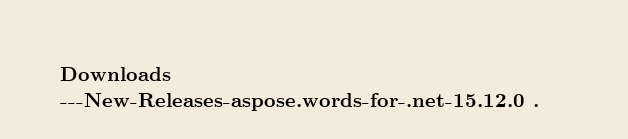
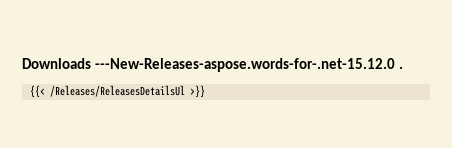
(539, 105) none -> [29,85,205,98] // {{< /Releases/ReleasesDetailsUl >}}

